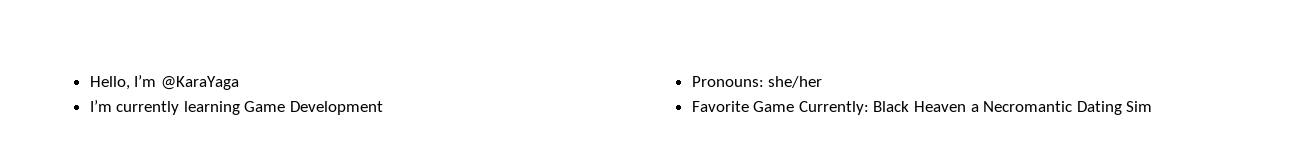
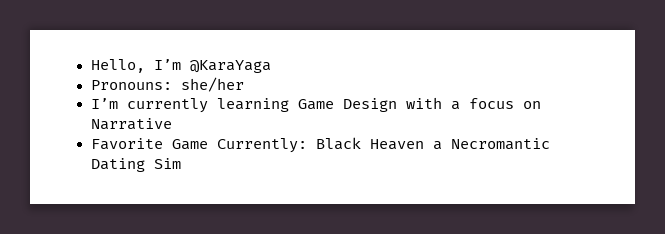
(239, 83) none -> [90,77,244,92] // Pronouns: she/her
[290,101,384,115] [691,76,823,88] Development // Pronouns: she/her -> [342,97,541,112] [90,118,172,130] Design with a focus on Narrative

